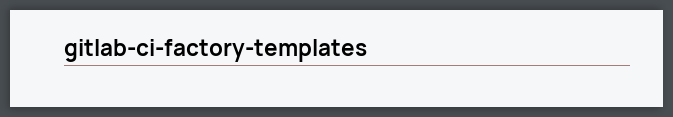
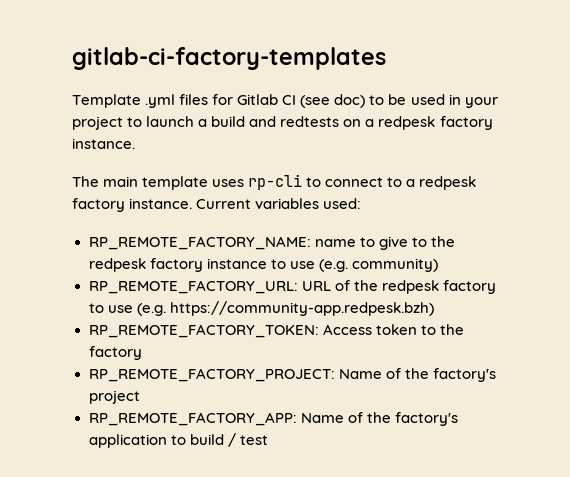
(367, 50) none -> [72,94,498,108] [72,116,493,130] [72,138,135,149] [72,174,477,190] [72,198,362,212] [88,236,455,250] [88,258,438,272] [88,280,496,294] [88,301,434,316] [88,324,464,338] [88,346,142,360] [88,368,496,382] [88,390,140,404] [88,412,458,426] [88,433,268,448] // Template .yml files for Gitlab CI (see doc) to be used in your project to launch a build and redtests on a redpesk factory instance. // The main template uses rp-cli to connect to a redpesk factory instance. Current variables used: // RP_REMOTE_FACTORY_NAME: name to give to the redpesk factory instance to use (e.g. community) // RP_REMOTE_FACTORY_URL: URL of the redpesk factory to use (e.g. https://community-app.redpesk.bzh) // RP_REMOTE_FACTORY_TOKEN: Access token to the factory // RP_REMOTE_FACTORY_PROJECT: Name of the factory's project // RP_REMOTE_FACTORY_APP: Name of the factory's application to build / test

